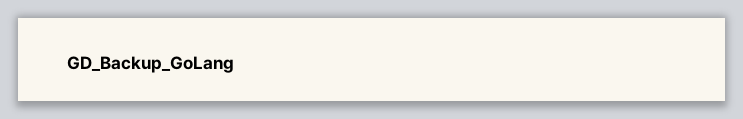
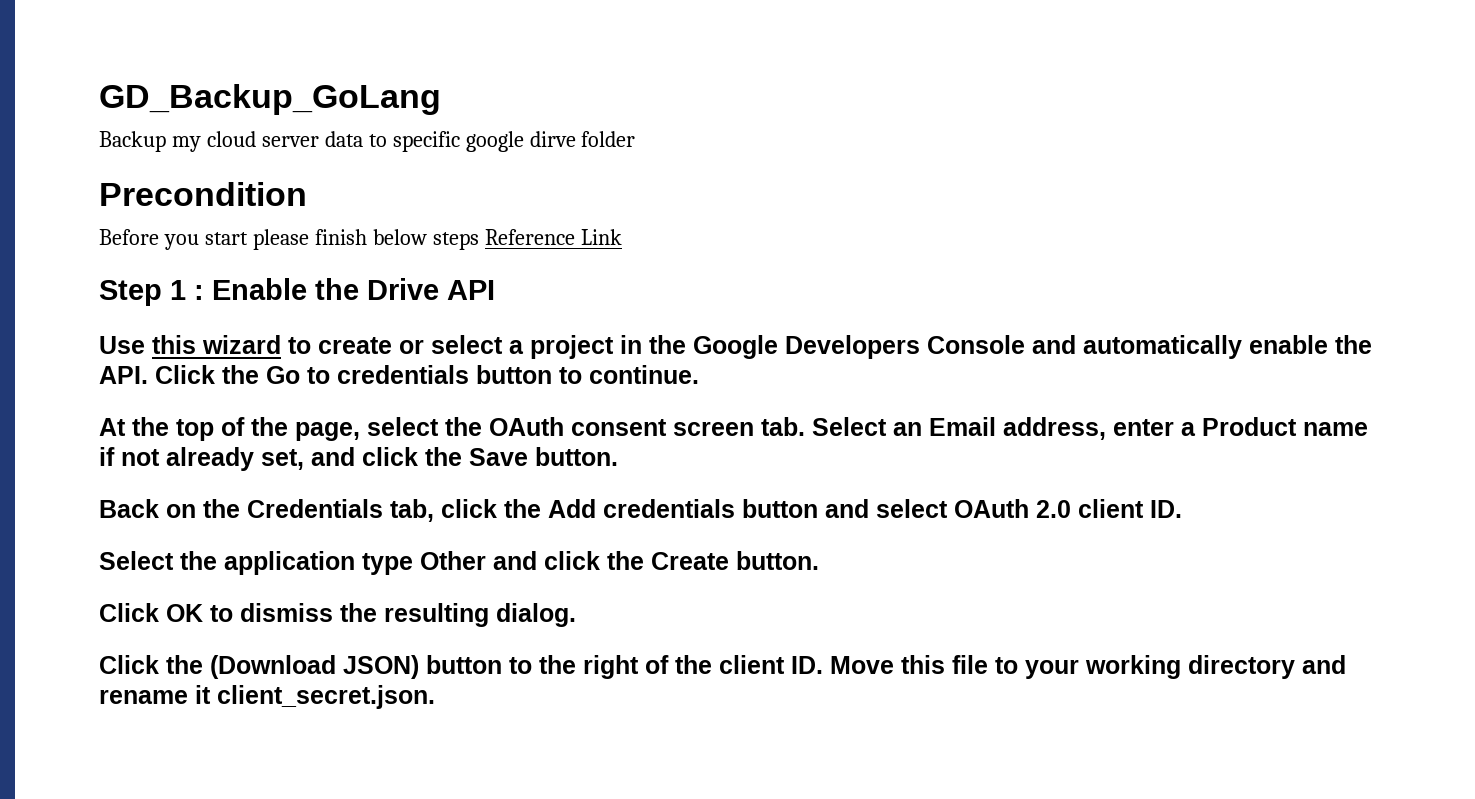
(234, 64) none -> [99,131,636,152] [99,182,307,206] [99,229,622,250] [99,278,495,306] [99,335,1372,359] [99,365,699,384] [99,417,1368,441] [99,447,618,471] [99,499,1182,522] [99,551,819,575] [99,603,576,627] [99,655,1346,679] [99,685,435,709] // Backup my cloud server data to specific google dirve folder // Precondition // Before you start please finish below steps Reference Link // Step 1 : Enable the Drive API // Use this wizard to create or select a project in the Google Developers Console and automatically enable the API. Click the Go to credentials button to continue. // At the top of the page, select the OAuth consent screen tab. Select an Email address, enter a Product name if not already set, and click the Save button. // Back on the Credentials tab, click the Add credentials button and select OAuth 2.0 client ID. // Select the application type Other and click the Create button. // Click OK to dismiss the resulting dialog. // Click the (Download JSON) button to the right of the client ID. Move this file to your working directory and rename it client_secret.json.

